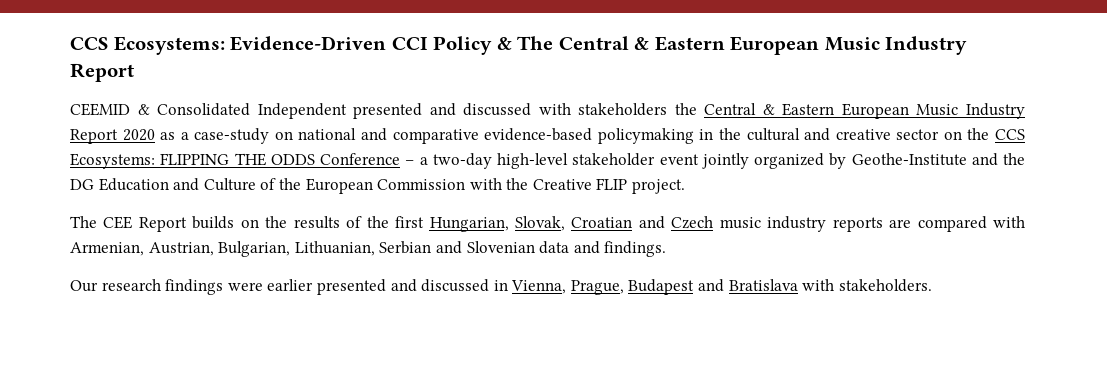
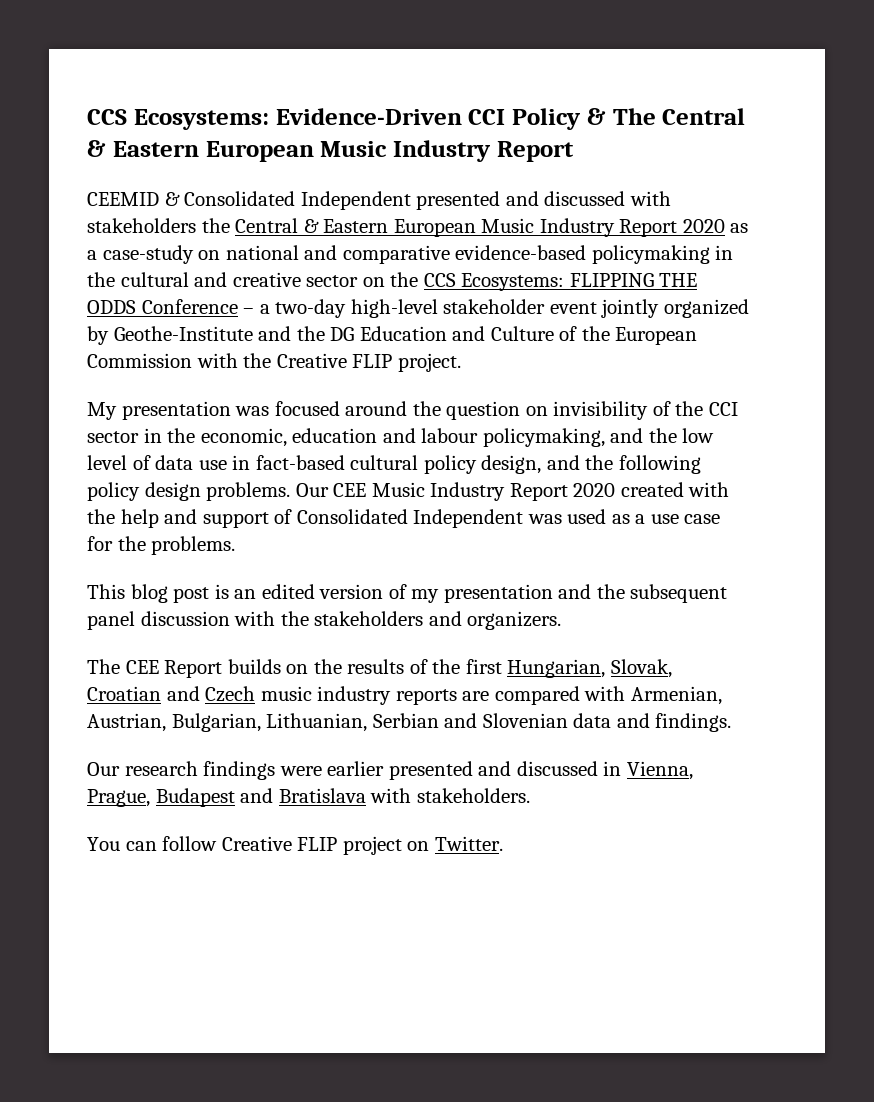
(686, 186) none -> [87,401,738,420] [87,428,715,447] [87,455,701,474] [87,482,730,501] [87,509,721,528] [87,536,236,555] [87,584,728,603] [87,611,562,630] // My presentation was focused around the question on invisibility of the CCI sector in the economic, education and labour policymaking, and the low level of data use in fact-based cultural policy design, and the following policy design problems. Our CEE Music Industry Report 2020 created with the help and support of Consolidated Independent was used as a use case for the problems. // This blog post is an edited version of my presentation and the subsequent panel discussion with the stakeholders and organizers.
(932, 285) none -> [87,836,503,855] // You can follow Creative FLIP project on Twitter.

